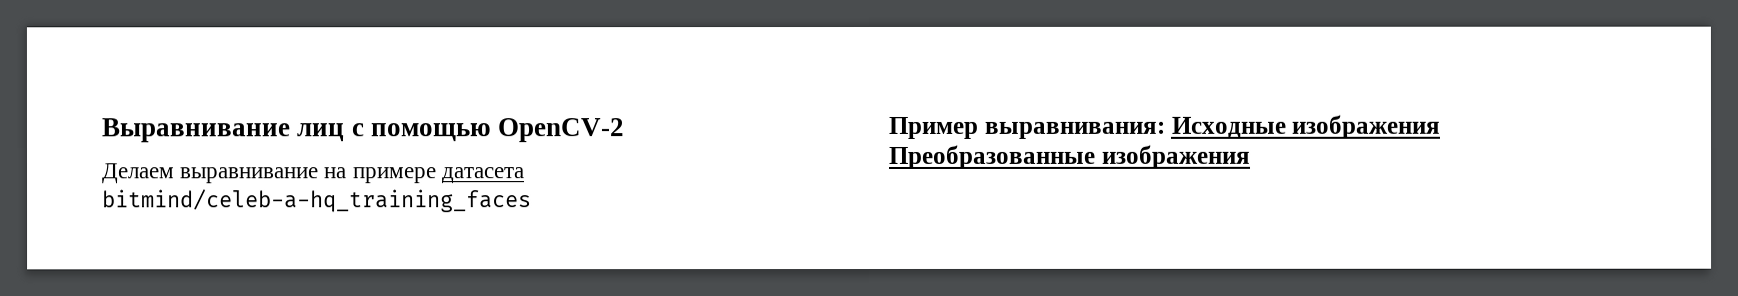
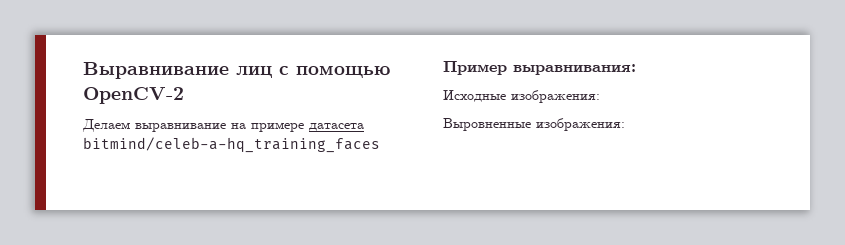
[1170,114,1441,139] [888,144,1251,169] Исходные изображения Преобразованные изображения -> [443,90,600,103] [443,118,625,131] // Исходные изображения: // Выровненные изображения:

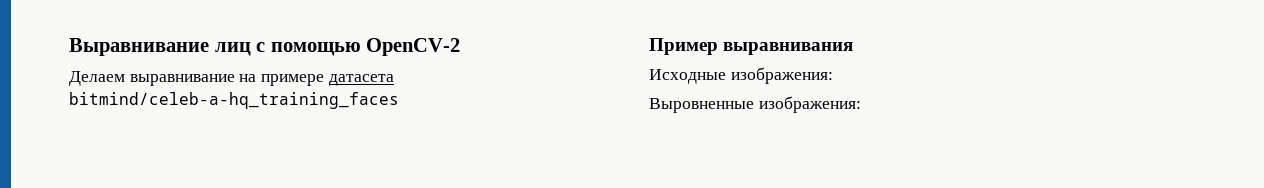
[513,64,636,75] выравнивания: -> [723,42,854,55] выравнивания

